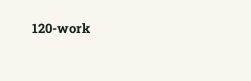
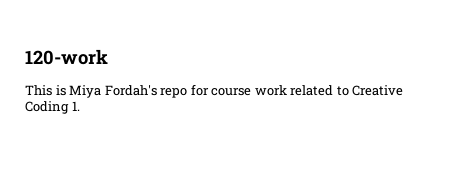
(91, 28) none -> [25,84,404,98] [25,101,80,114] // This is Miya Fordah's repo for course work related to Creative Coding 1.

